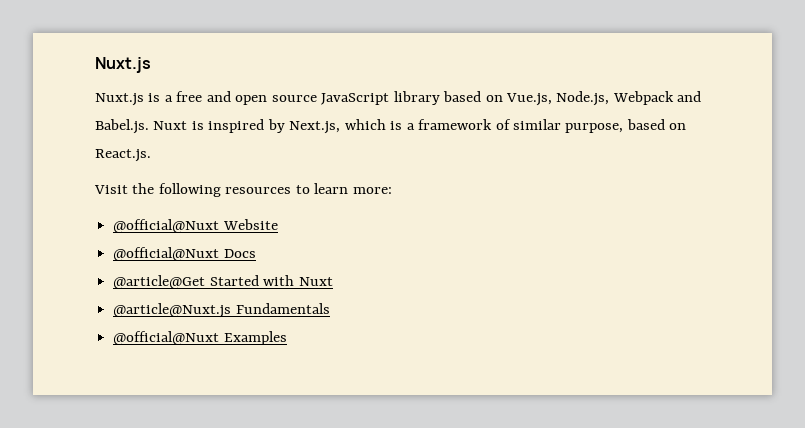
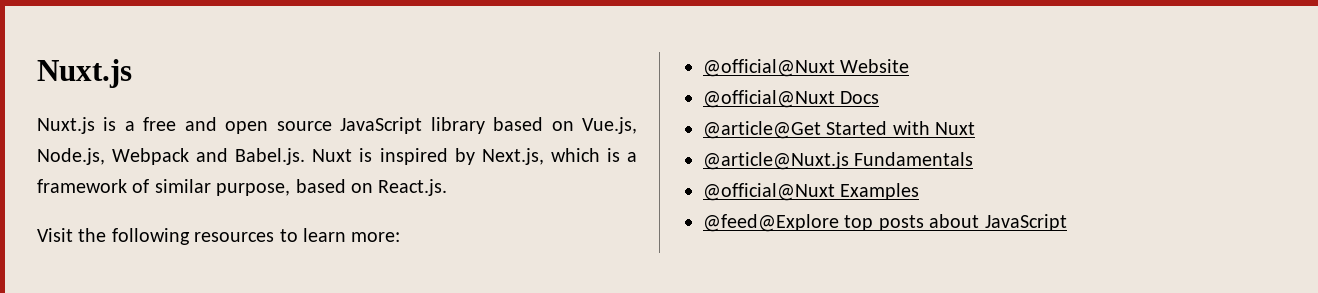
(287, 338) none -> [703,214,1067,232] // @feed@Explore top posts about JavaScript

